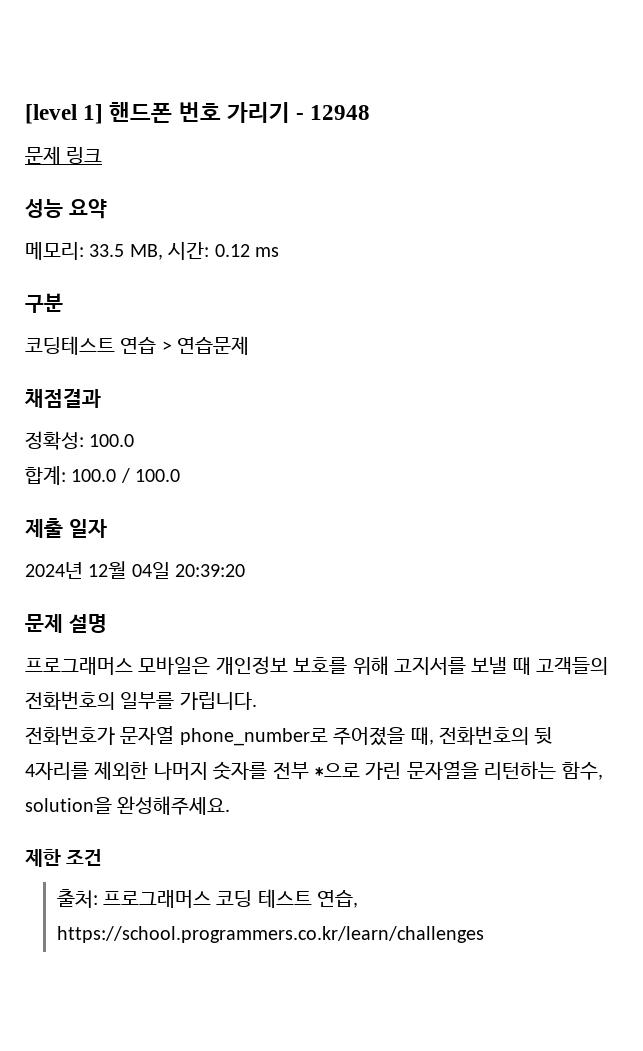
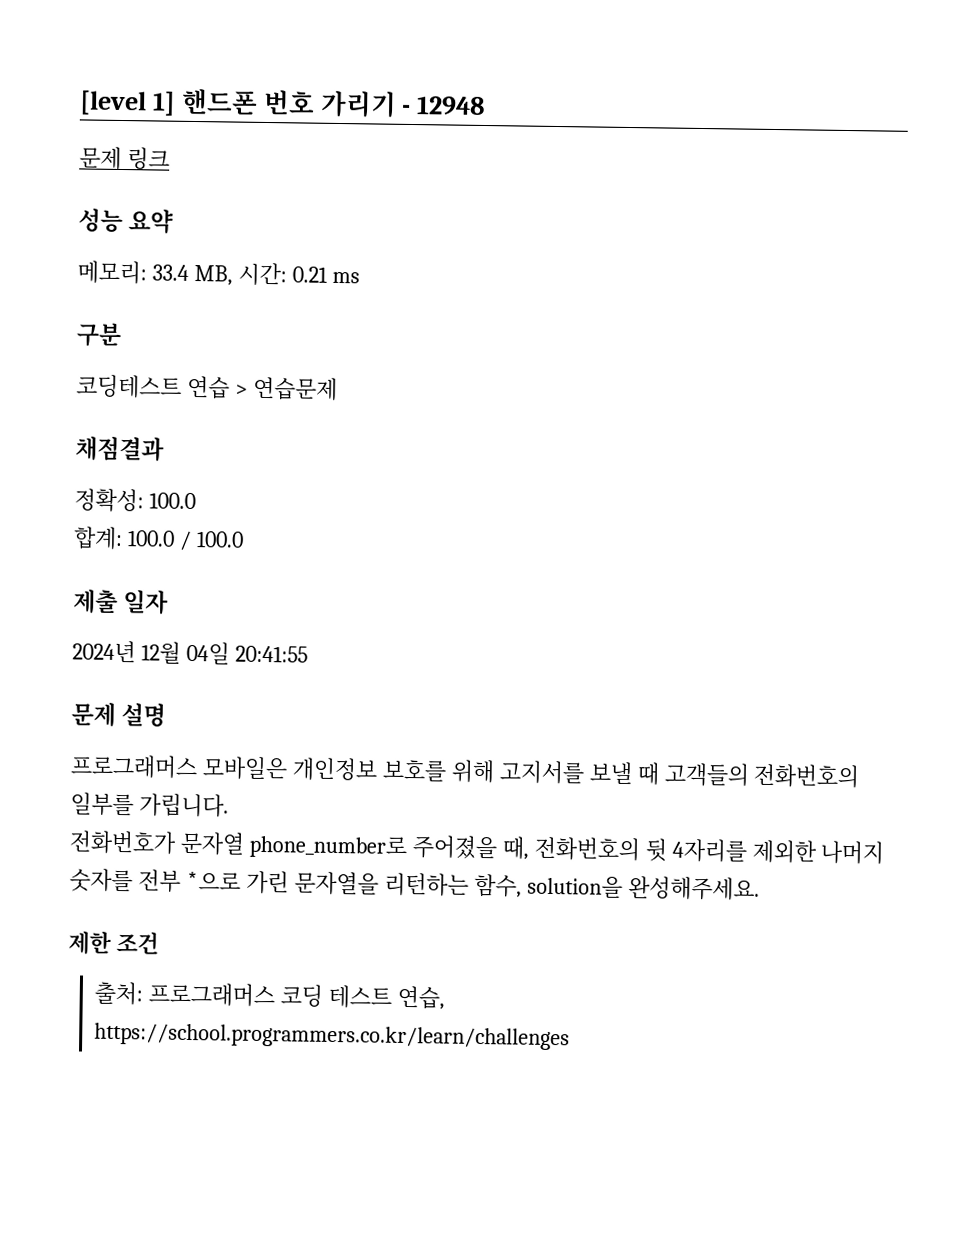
[89,244,125,257] 33.5 -> [151,264,189,281] 33.4
[214,244,250,257] 0.12 -> [291,266,328,283] 0.21
[175,564,246,577] 20:39:20 -> [234,645,308,663] 20:41:55

